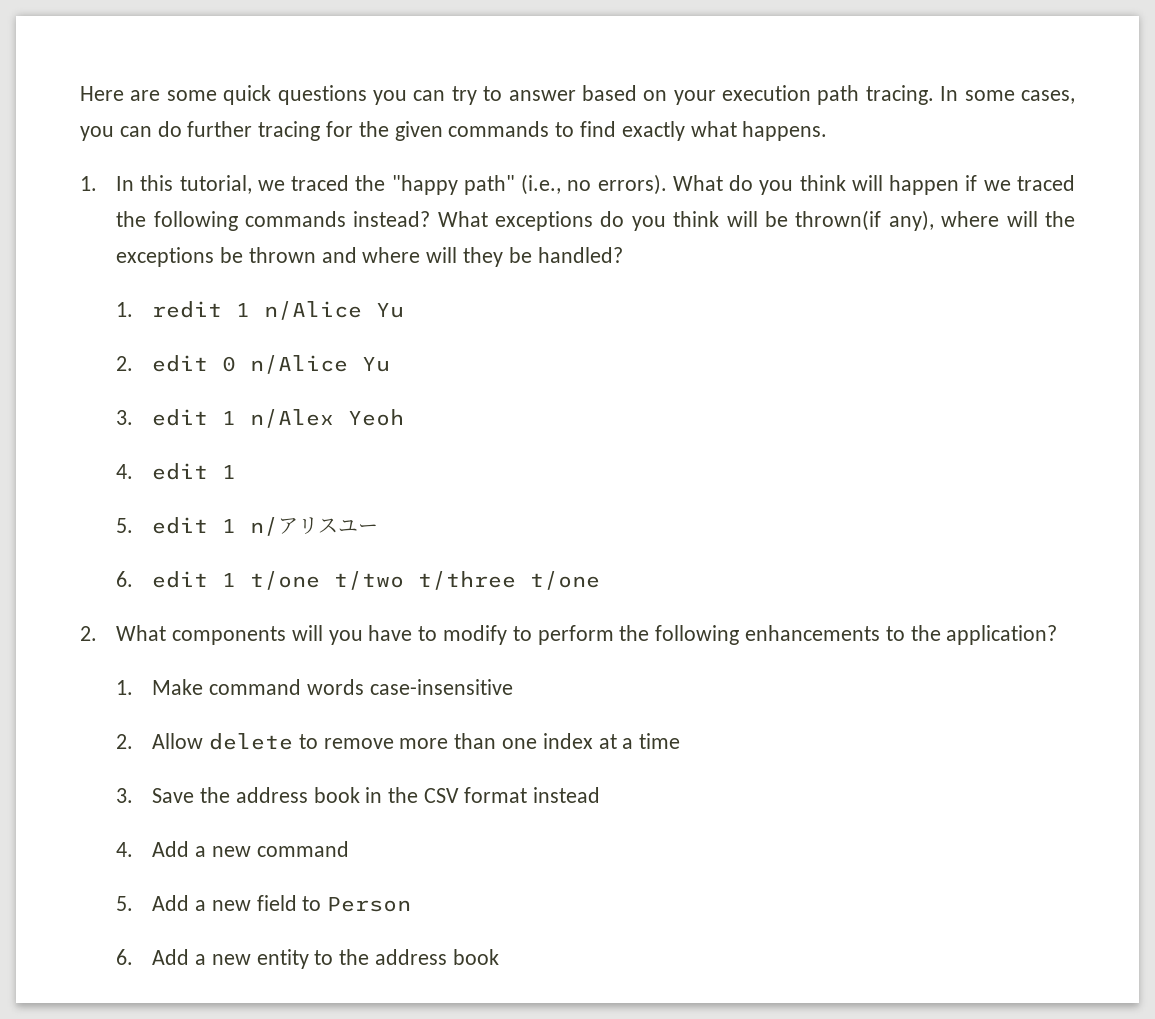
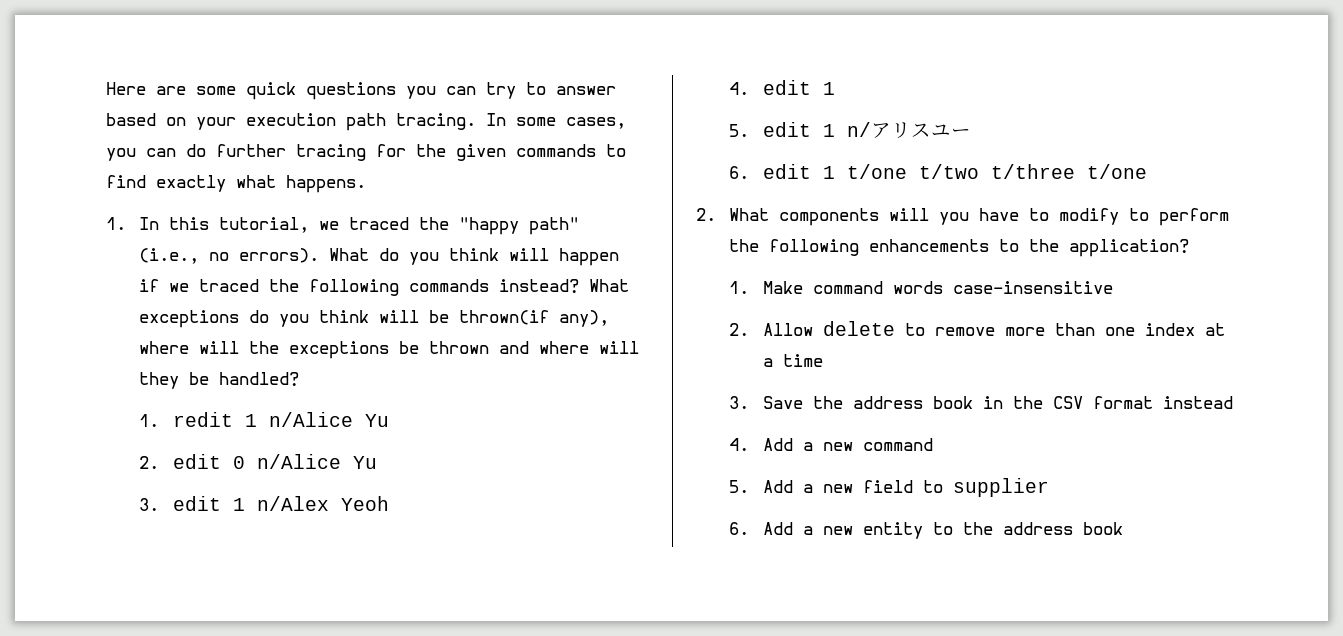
[327,897,412,912] Person -> [952,478,1049,497] supplier

